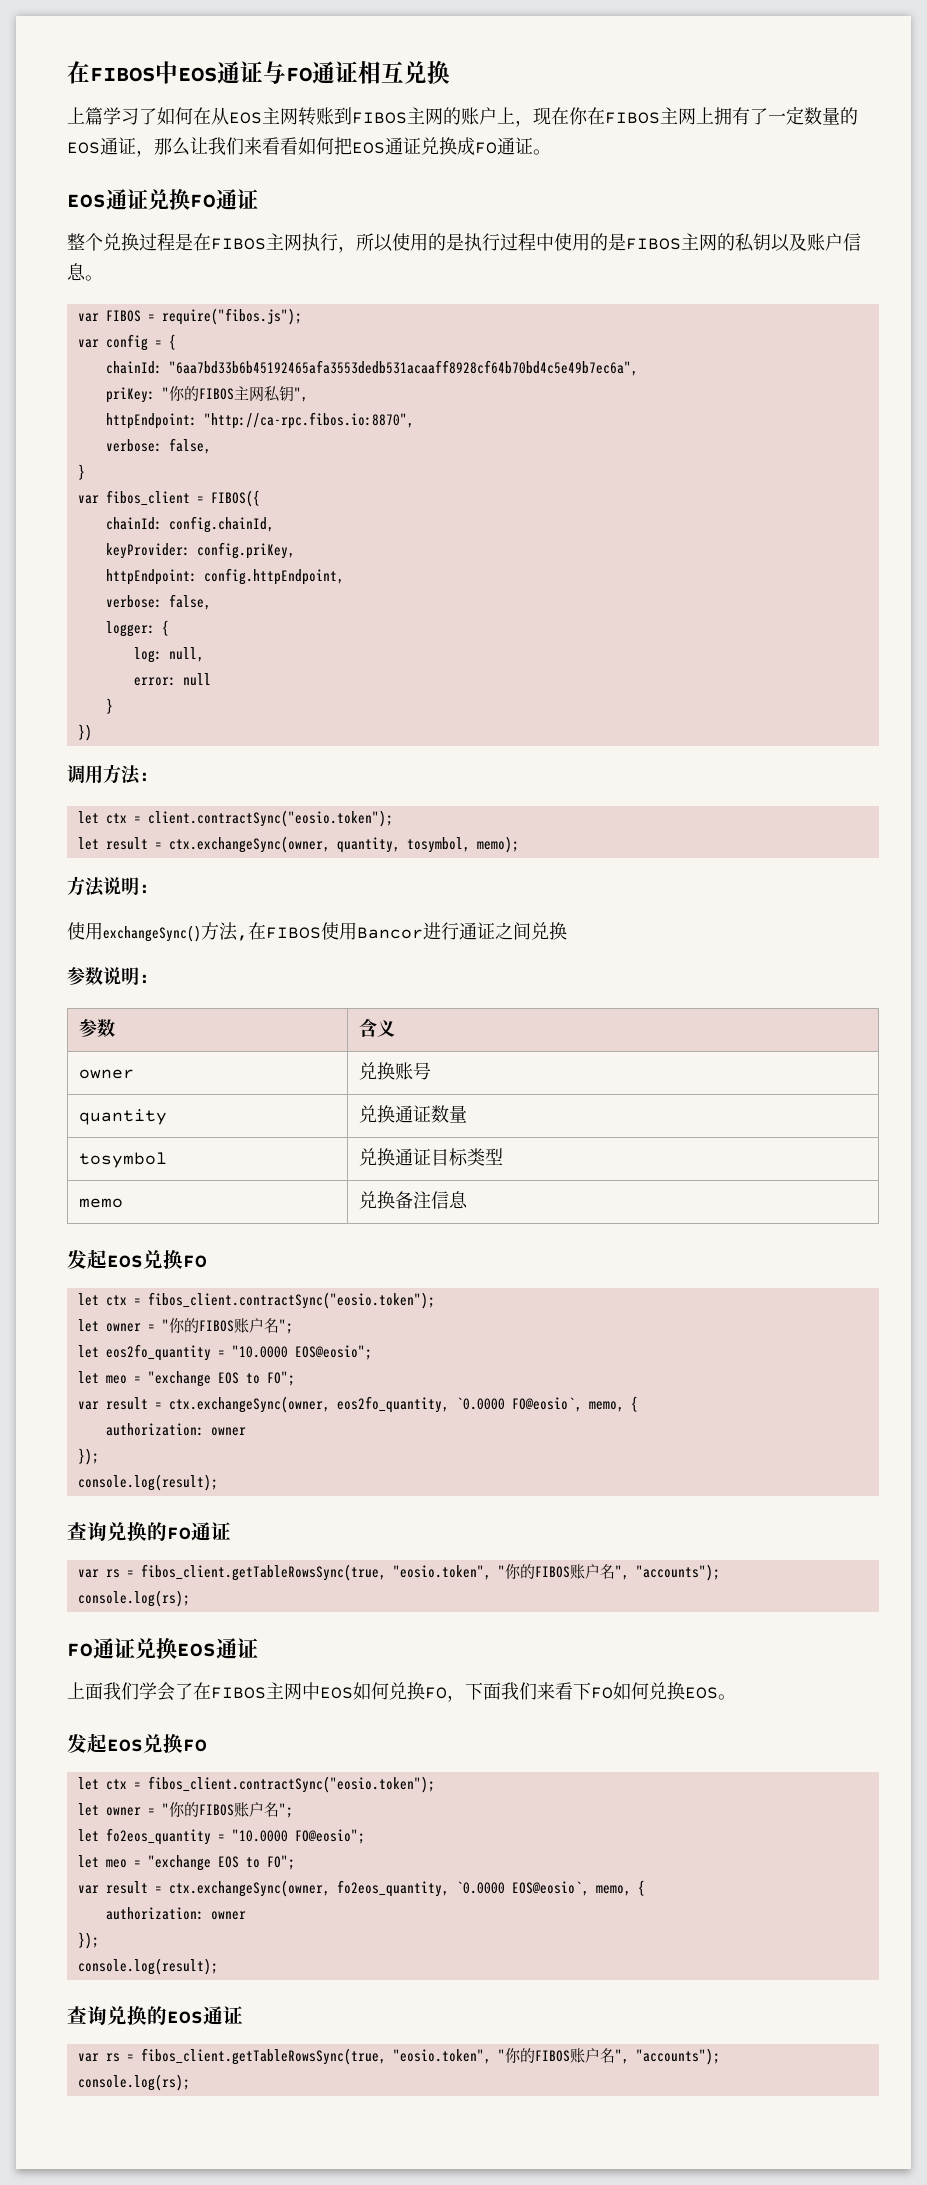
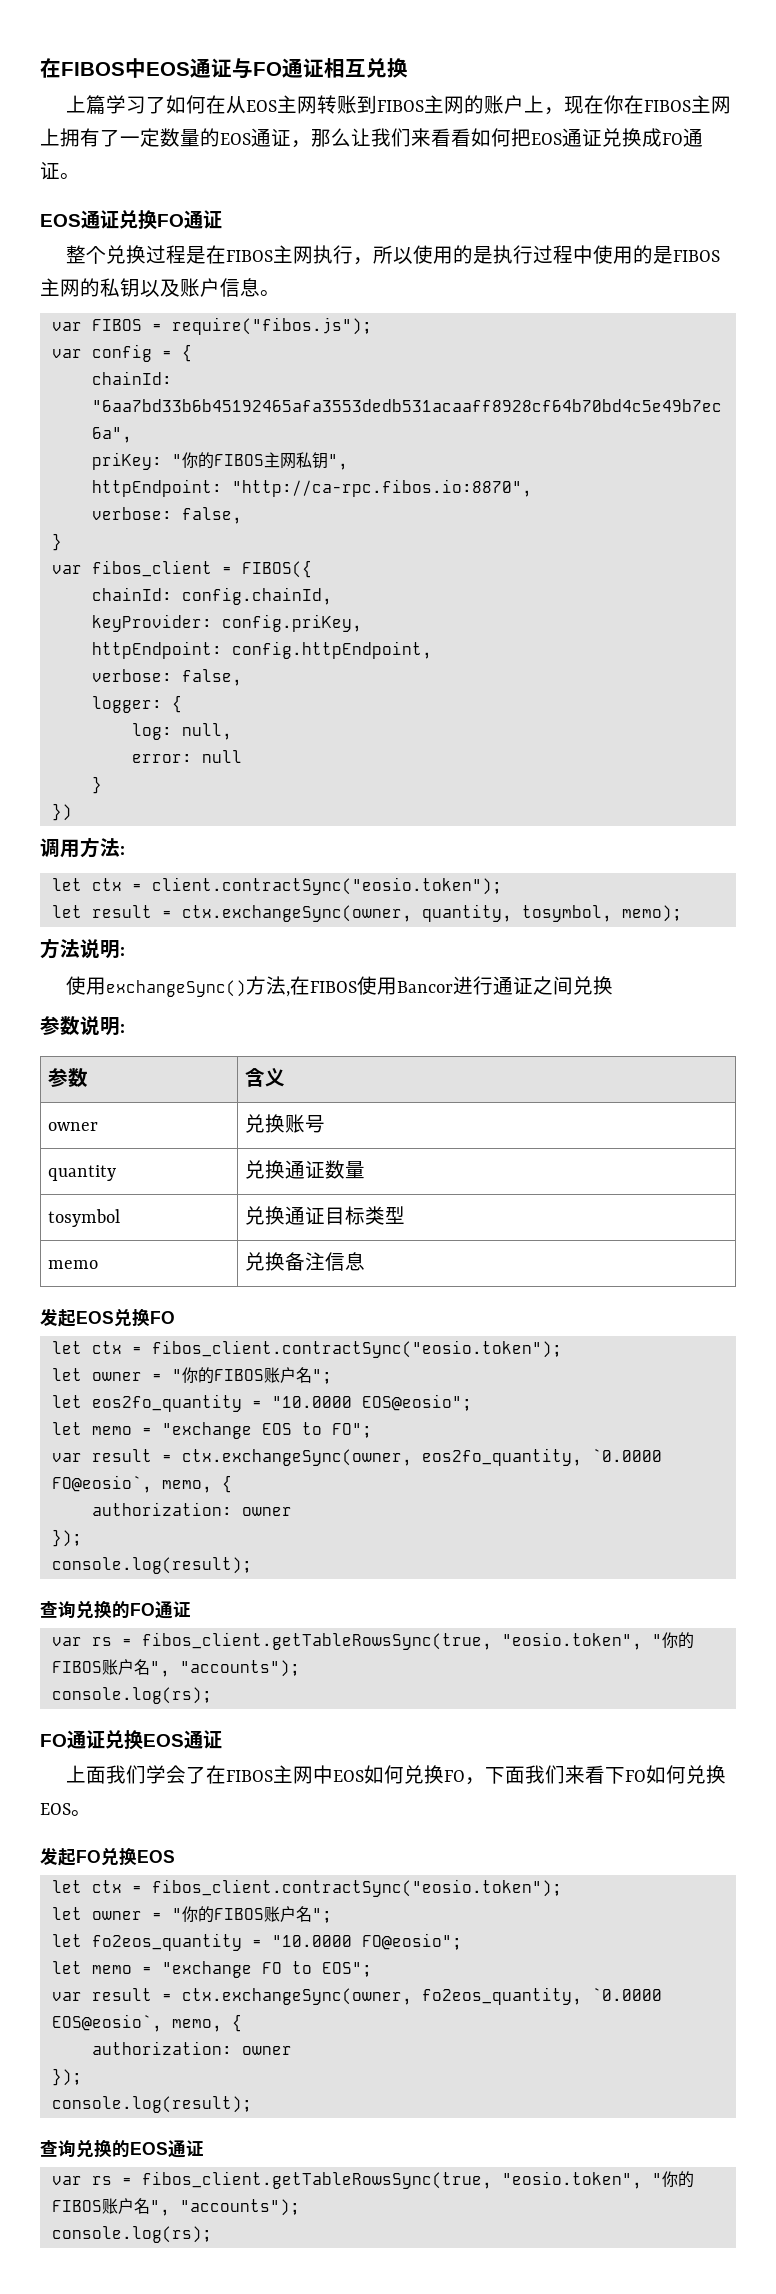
[105,1375,127,1384] meo -> [91,1426,132,1435] memo
[107,1733,207,1753] EOS兑换FO -> [76,1847,175,1866] FO兑换EOS
[105,1855,295,1871] meo = "exchange EOS to FO"; -> [91,1961,372,1978] memo = "exchange FO to EOS";

